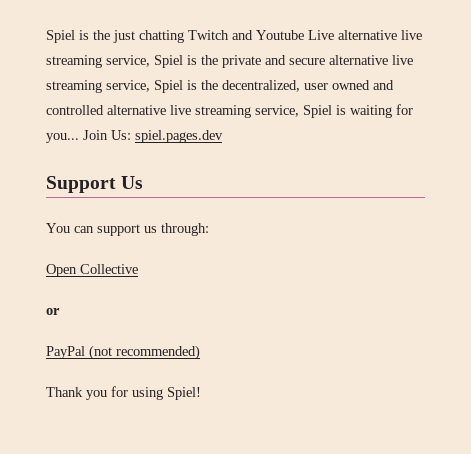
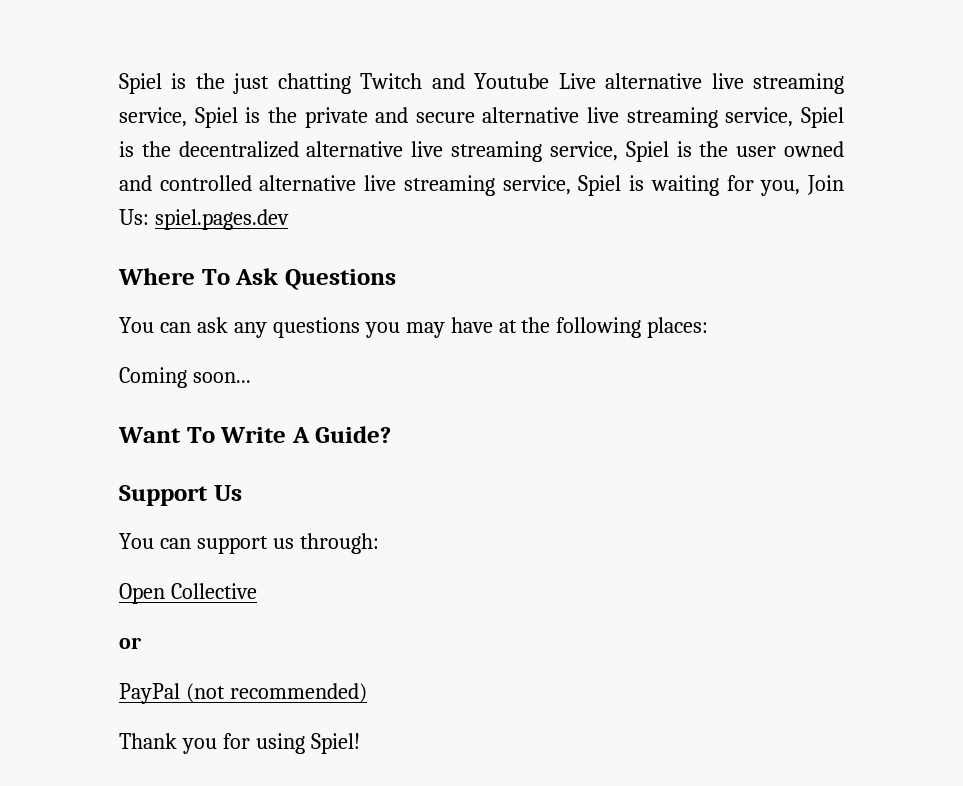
[222,80,300,92] decentralized, -> [178,141,729,162] decentralized alternative live streaming service, Spiel is the
[46,133,79,143] you... -> [760,180,801,196] you,
(223, 136) none -> [118,268,396,290] [119,317,709,338] [119,367,251,388] [118,426,392,443] // Where To Ask Questions // You can ask any questions you may have at the following places: // Coming soon... // Want To Write A Guide?

